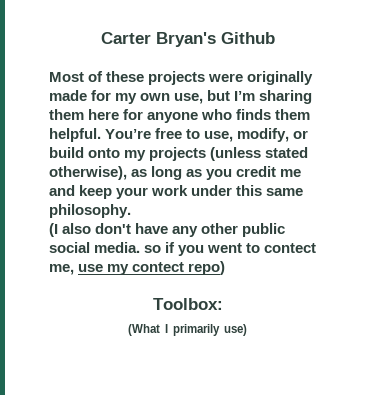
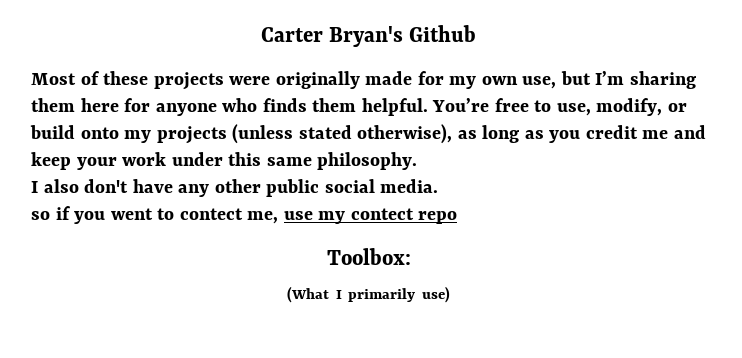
[49,223,58,237] (I -> [31,181,38,193] I
(141, 247) none -> (439, 186) //
[188,261,226,275] repo) -> [418,211,458,224] repo

